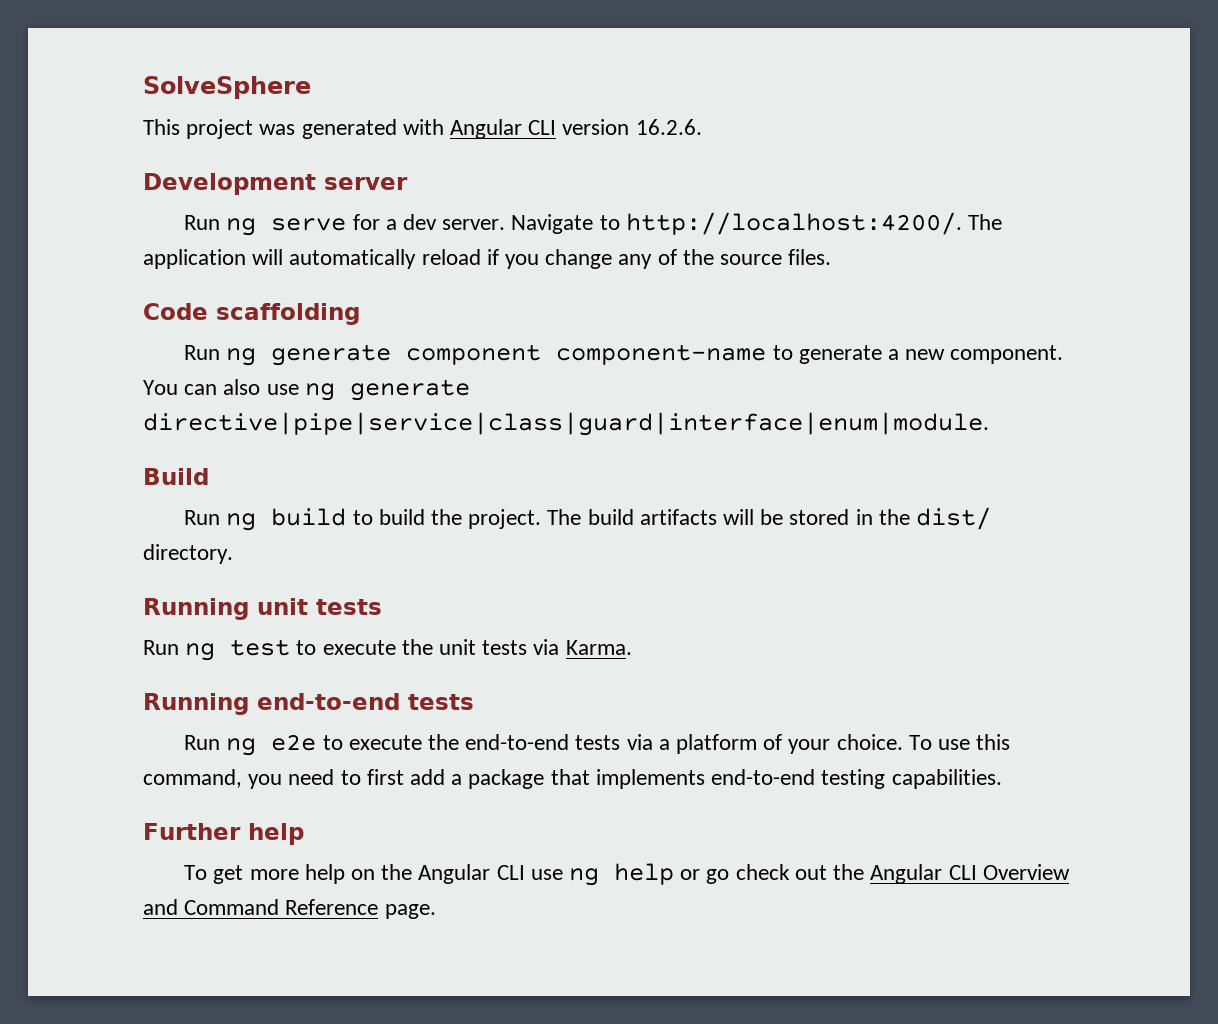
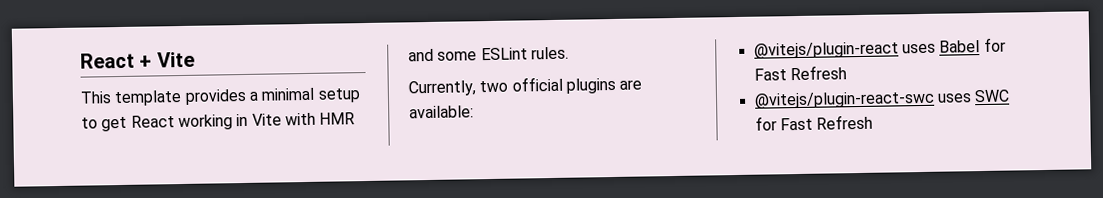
[143,76,311,99] [143,119,702,139] [143,173,408,195] [184,212,1003,236] [143,249,832,269] [143,303,360,325] [184,344,1064,366] [143,379,470,401] [143,412,989,436] [143,468,209,485] [184,507,992,531] [143,544,233,564] [143,598,382,620] [143,639,632,661] [143,693,474,715] [184,734,1011,756] [143,769,1002,789] [143,823,304,845] [184,863,1070,886] [143,899,436,919] SolveSphere // This project was generated with Angular CLI version 16.2.6. // Development server // Run ng serve for a dev server. Navigate to http://localhost:4200/. The application will automatically reload if you change any of the source files. // Code scaffolding // Run ng generate component component-name to generate a new component. You can also use ng generate directive|pipe|service|class|guard|interface|enum|module. // Build // Run ng build to build the project. The build artifacts will be stored in the dist/ directory. // Running unit tests // Run ng test to execute the unit tests via Karma. // Running end-to-end tests // Run ng e2e to execute the end-to-end tests via a platform of your choice. To use this command, you need to first add a package that implements end-to-end testing capabilities. // Further help // To get more help on the Angular CLI use ng help or go check out the Angular CLI Overview and Command Reference page. -> [80,51,195,69] [80,87,361,107] [81,112,356,132] [408,46,569,62] [408,76,643,97] [409,105,474,119] [753,37,1006,59] [753,65,847,81] [753,89,1011,109] [754,114,874,131] React + Vite // This template provides a minimal setup to get React working in Vite with HMR and some ESLint rules. // Currently, two official plugins are available: // @vitejs/plugin-react uses Babel for Fast Refresh // @vitejs/plugin-react-swc uses SWC for Fast Refresh

